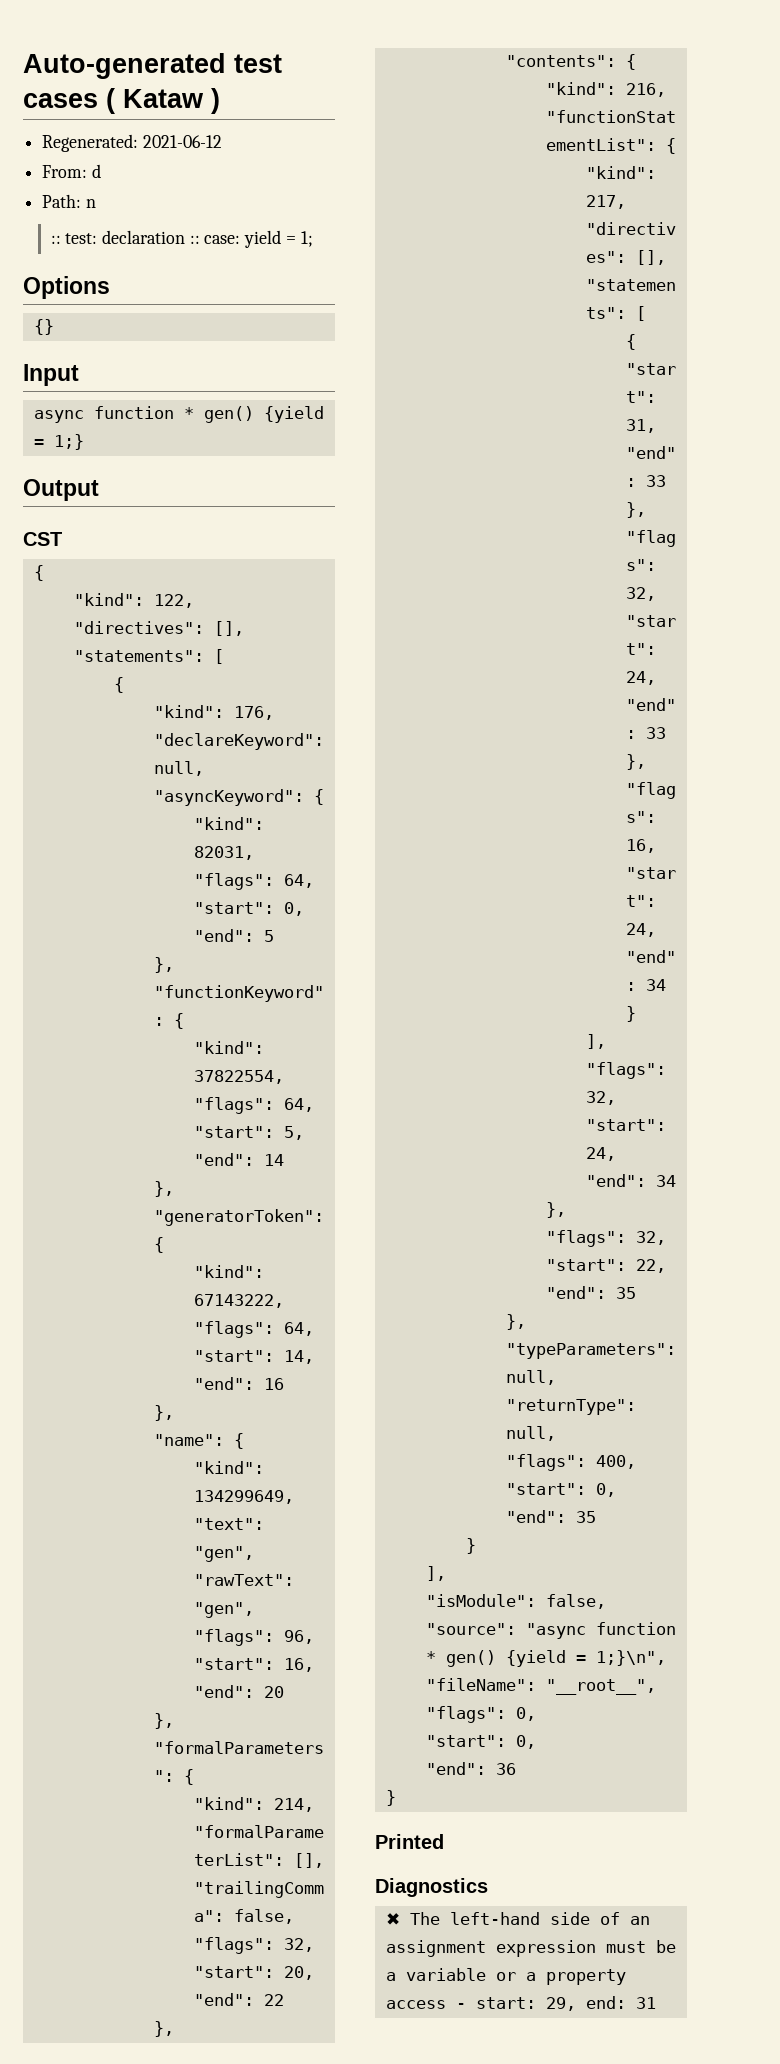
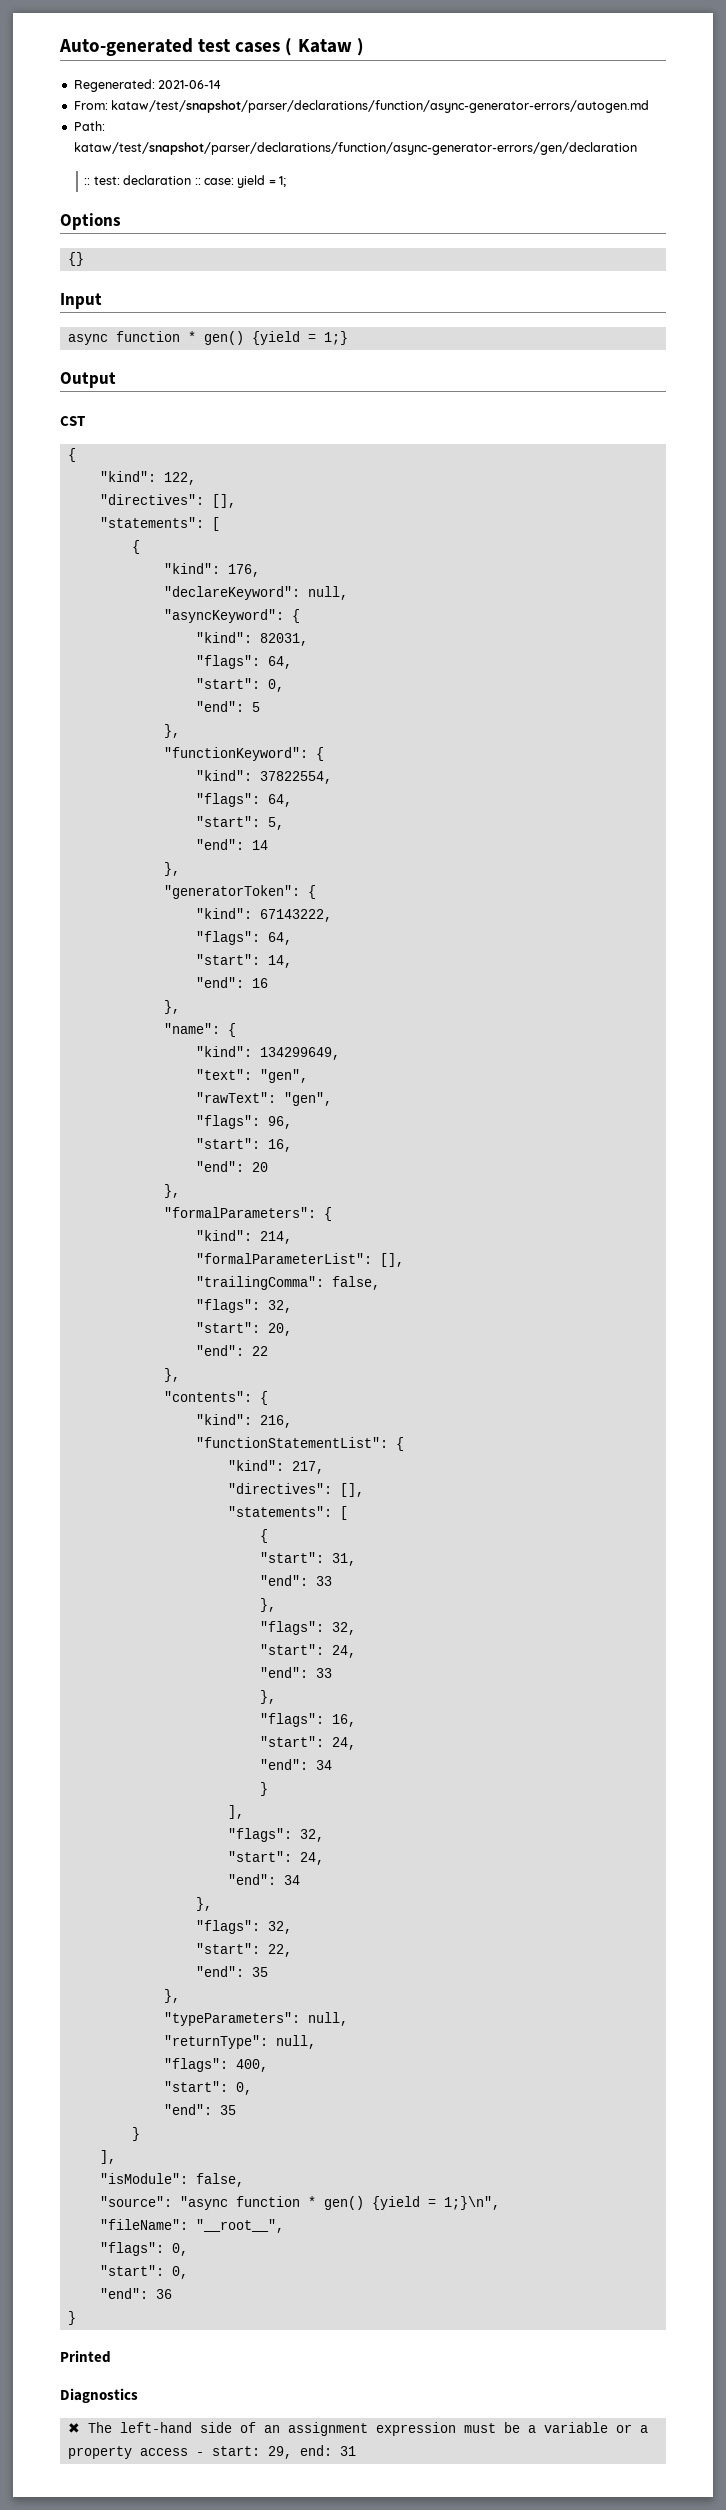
[142,135,222,148] 2021-06-12 -> [158,80,222,89] 2021-06-14
[91,164,101,178] d -> [111,100,650,113] kataw/test/snapshot/parser/declarations/function/async-generator-errors/autogen.md
[85,199,96,208] n -> [73,142,637,155] kataw/test/snapshot/parser/declarations/function/async-generator-errors/gen/declaration

